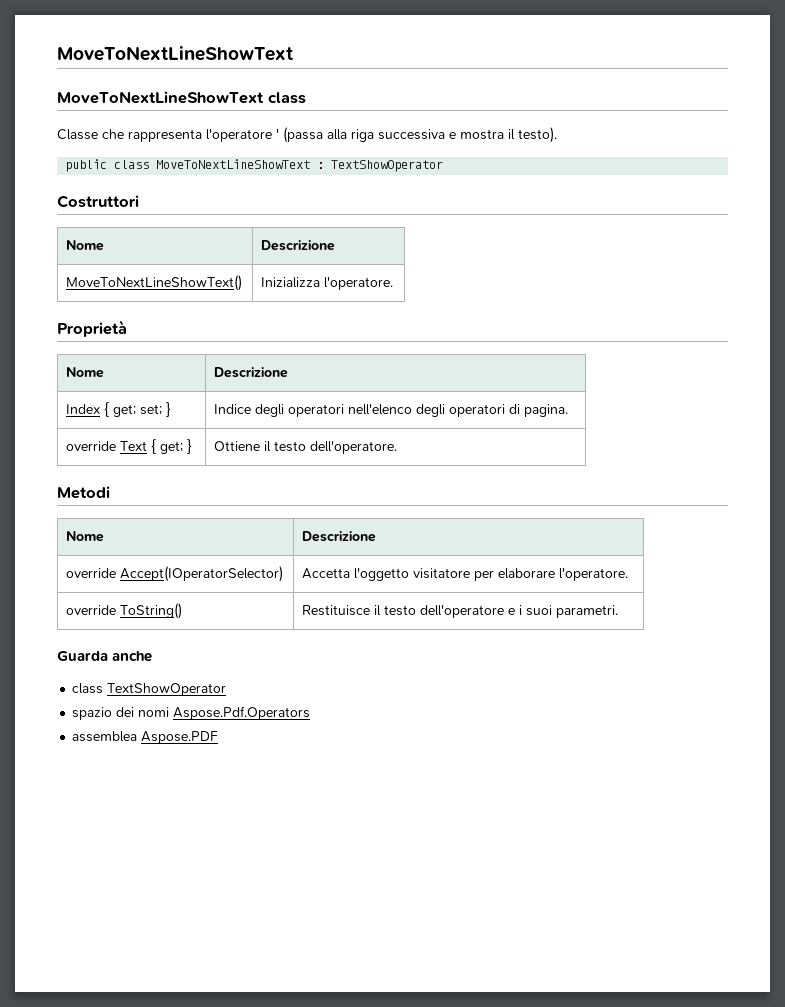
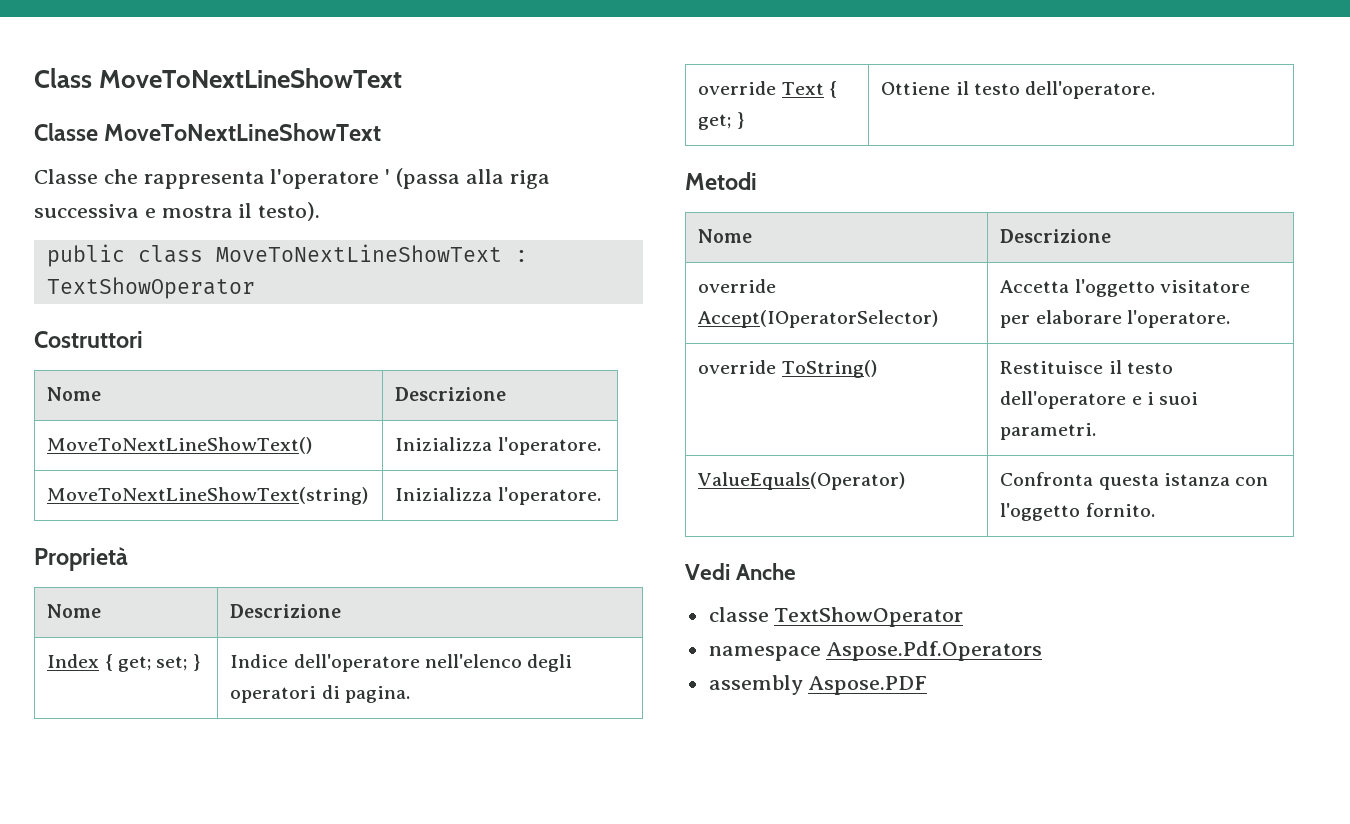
[57,46,293,61] [57,91,306,104] MoveToNextLineShowText // MoveToNextLineShowText class -> [34,68,403,88] [34,123,382,141] Class MoveToNextLineShowText // Classe MoveToNextLineShowText
(394, 283) none -> [47,487,369,505] [395,487,601,505] // MoveToNextLineShowText(string) | Inizializza l'operatore.
[255,404,345,417] degli operatori -> [293,654,420,672] dell'operatore
[57,651,153,662] [72,683,227,696] [72,707,170,720] // Guarda anche // class TextShowOperator // spazio dei nomi -> [697,472,906,490] [1000,472,1269,490] [1000,503,1155,521] [685,563,797,580] [708,607,964,627] [708,646,821,661] // ValueEquals(Operator) | Confronta questa istanza con l'oggetto fornito. // Vedi Anche // classe TextShowOperator // namespace
[72,731,138,742] assemblea -> [708,675,803,695] assembly

